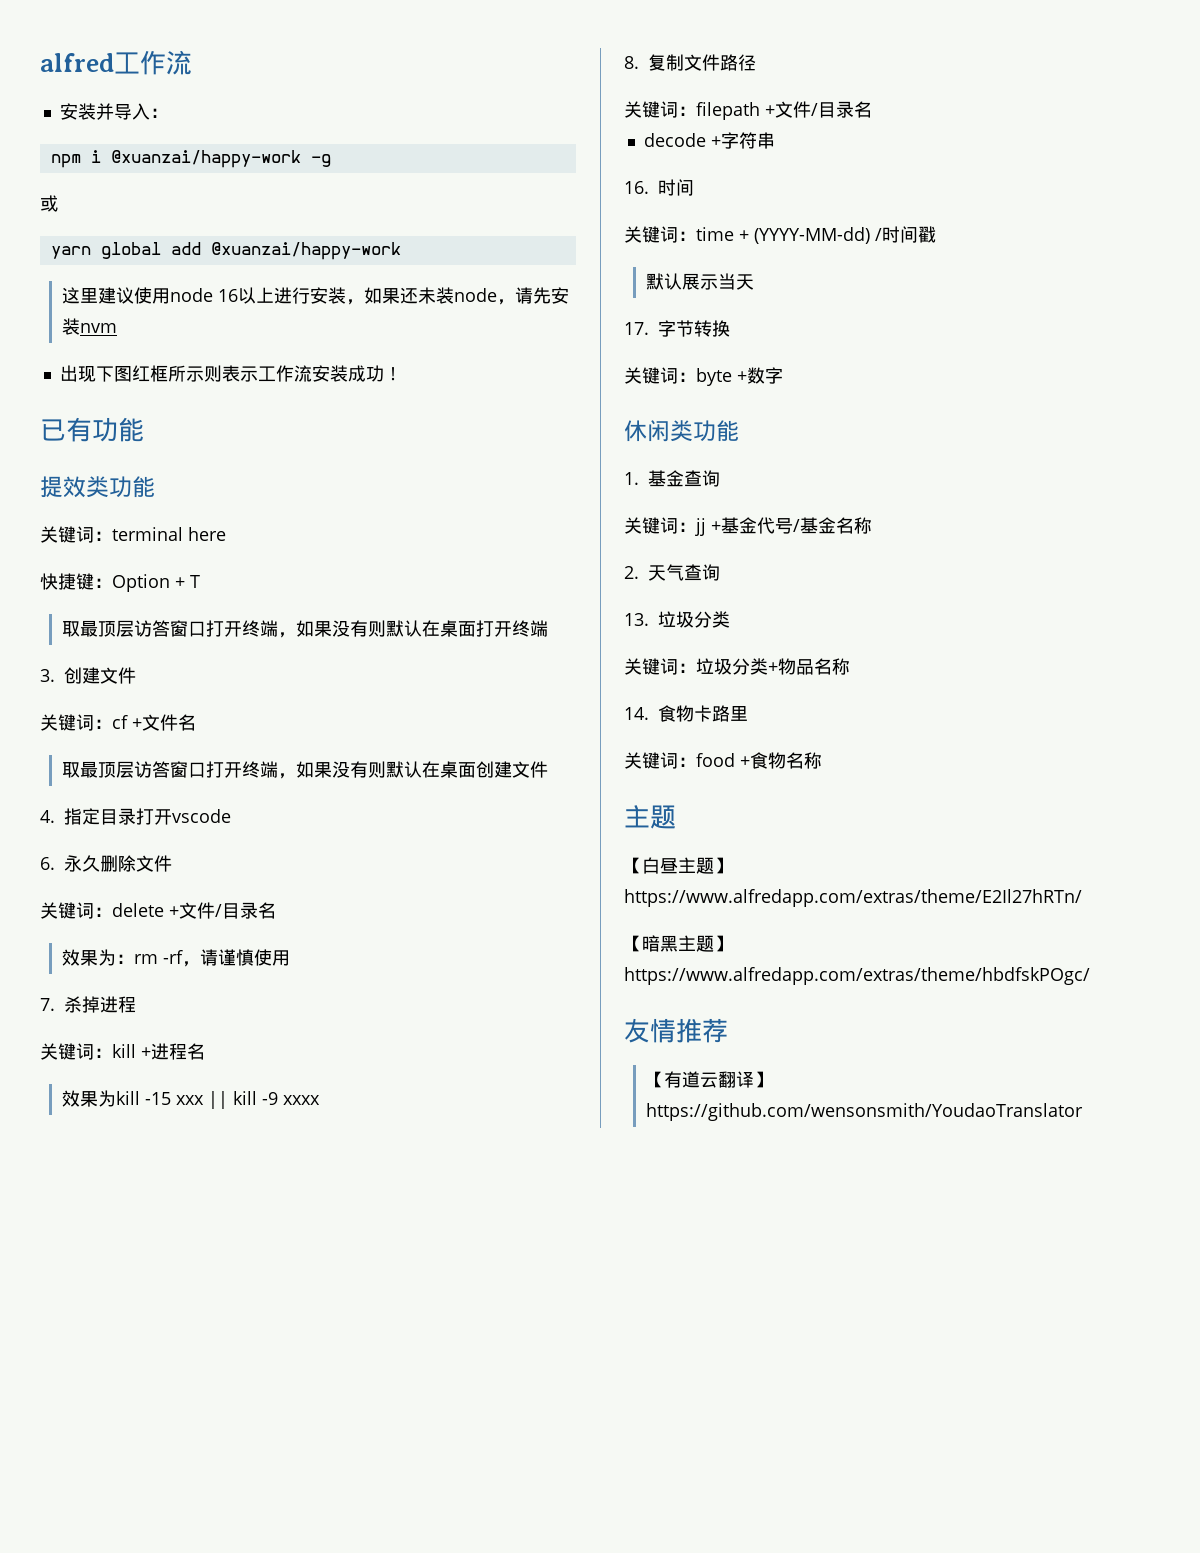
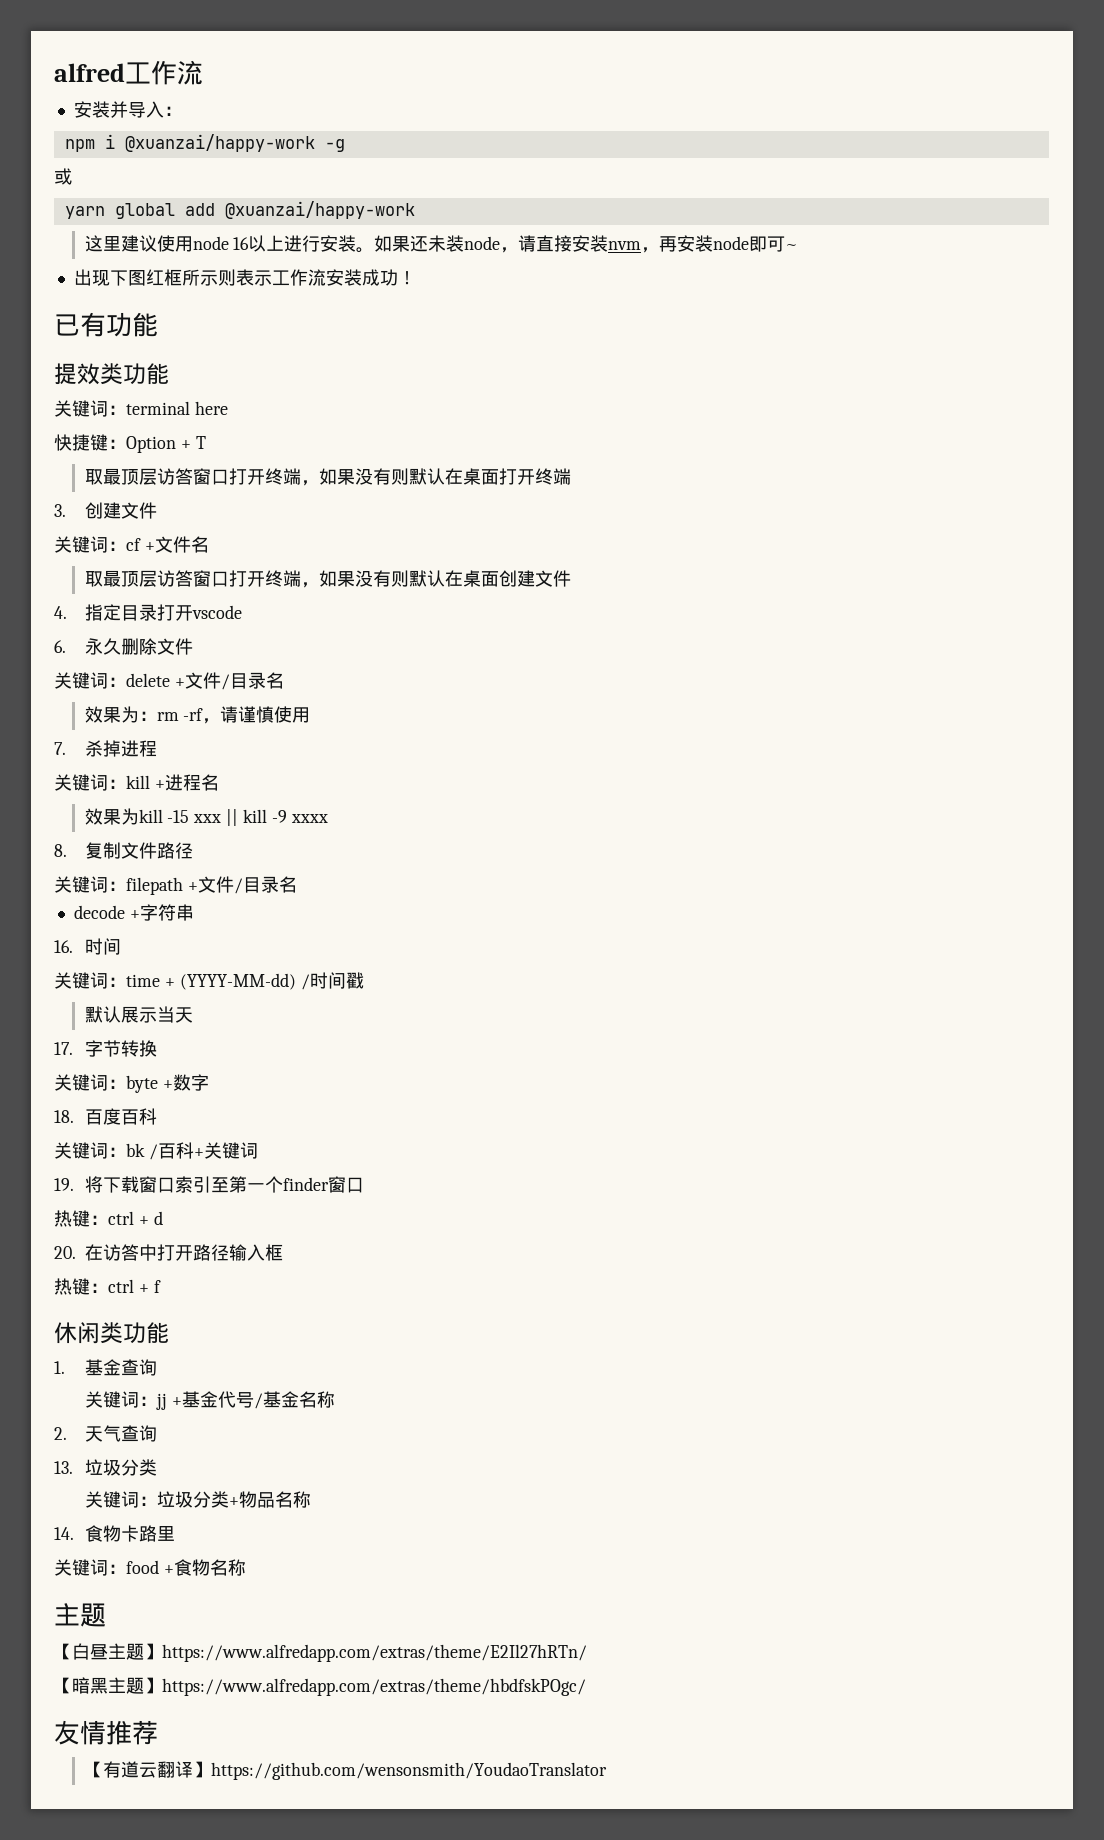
[345,299,364,305] ， -> [356,247,375,253] 。
[532,287,551,304] 先 -> [536,235,573,252] 直接
(117, 328) none -> [641,235,799,253] ，再安装node即可~
(783, 375) none -> [54,1108,157,1125] [54,1142,258,1160] [54,1176,364,1193] [54,1210,163,1227] [54,1244,283,1261] [54,1278,161,1295] // 18.百度百科 // 关键词：bk /百科+关键词 // 19.将下载窗口索引至第一个finder窗口 // 热键：ctrl + d // 20.在访答中打开路径输入框 // 热键：ctrl + f

